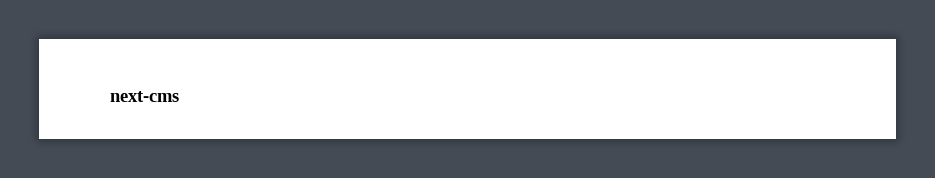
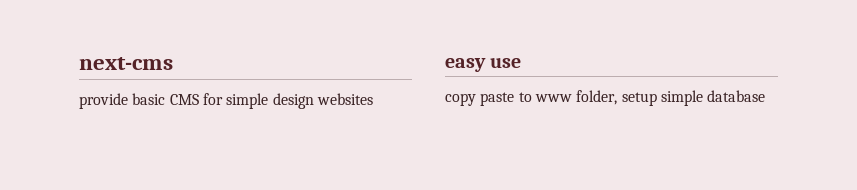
(179, 96) none -> [79,93,373,109] [445,58,522,72] [445,90,766,106] // provide basic CMS for simple design websites // easy use // copy paste to www folder, setup simple database

